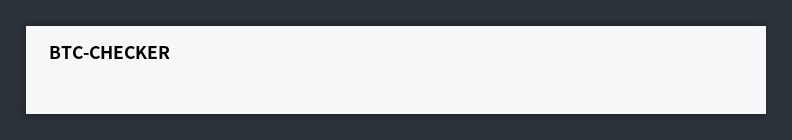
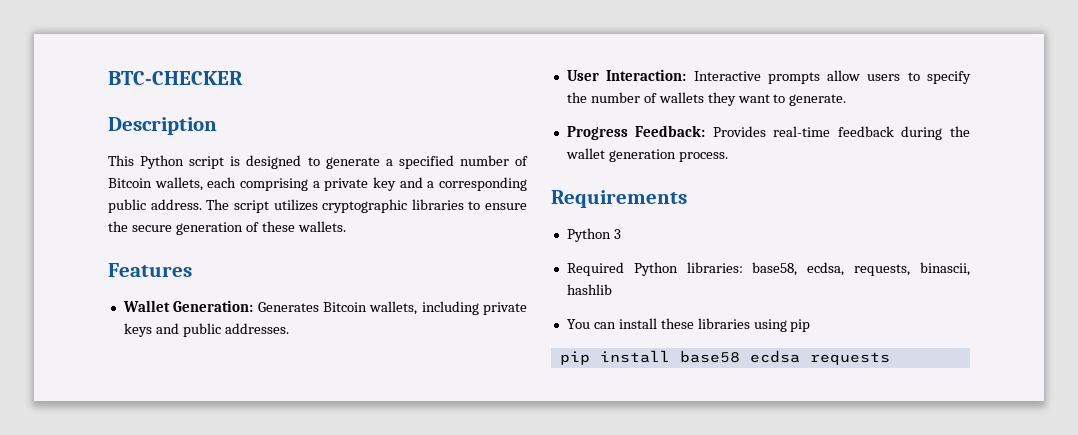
(170, 52) none -> [108,117,217,135] [108,155,529,169] [108,177,527,191] [108,199,527,213] [108,221,346,235] [108,263,192,277] [122,300,527,315] [123,323,289,337] [566,69,971,84] [566,92,847,106] [566,125,970,140] [565,148,728,162] [551,190,687,208] [566,228,621,242] [566,262,970,276] [566,284,612,295] [566,318,811,332] [559,350,890,365] // Description // This Python script is designed to generate a specified number of Bitcoin wallets, each comprising a private key and a corresponding public address. The script utilizes cryptographic libraries to ensure the secure generation of these wallets. // Features // Wallet Generation: Generates Bitcoin wallets, including private keys and public addresses. // User Interaction: Interactive prompts allow users to specify the number of wallets they want to generate. // Progress Feedback: Provides real-time feedback during the wallet generation process. // Requirements // Python 3 // Required Python libraries: base58, ecdsa, requests, binascii, hashlib // You can install these libraries using pip // pip install base58 ecdsa requests

